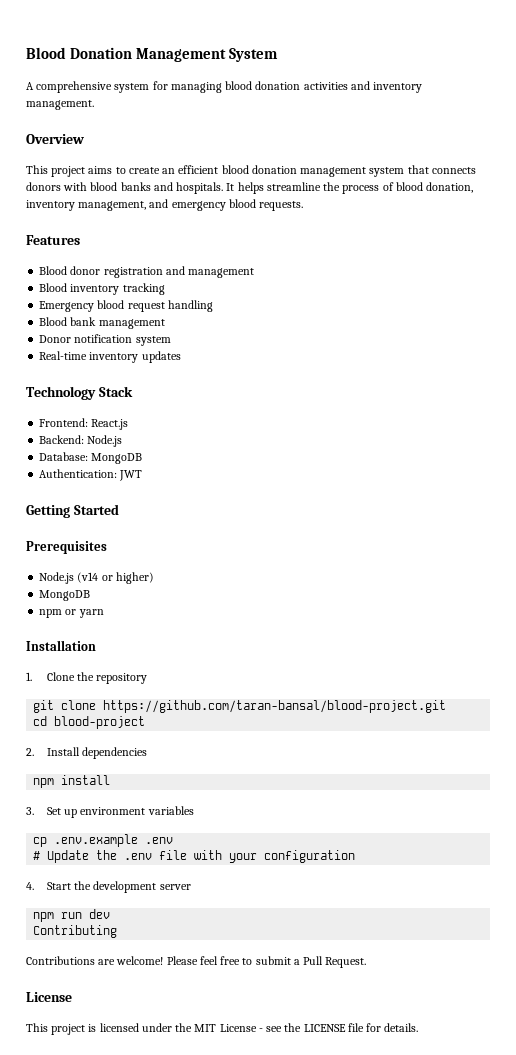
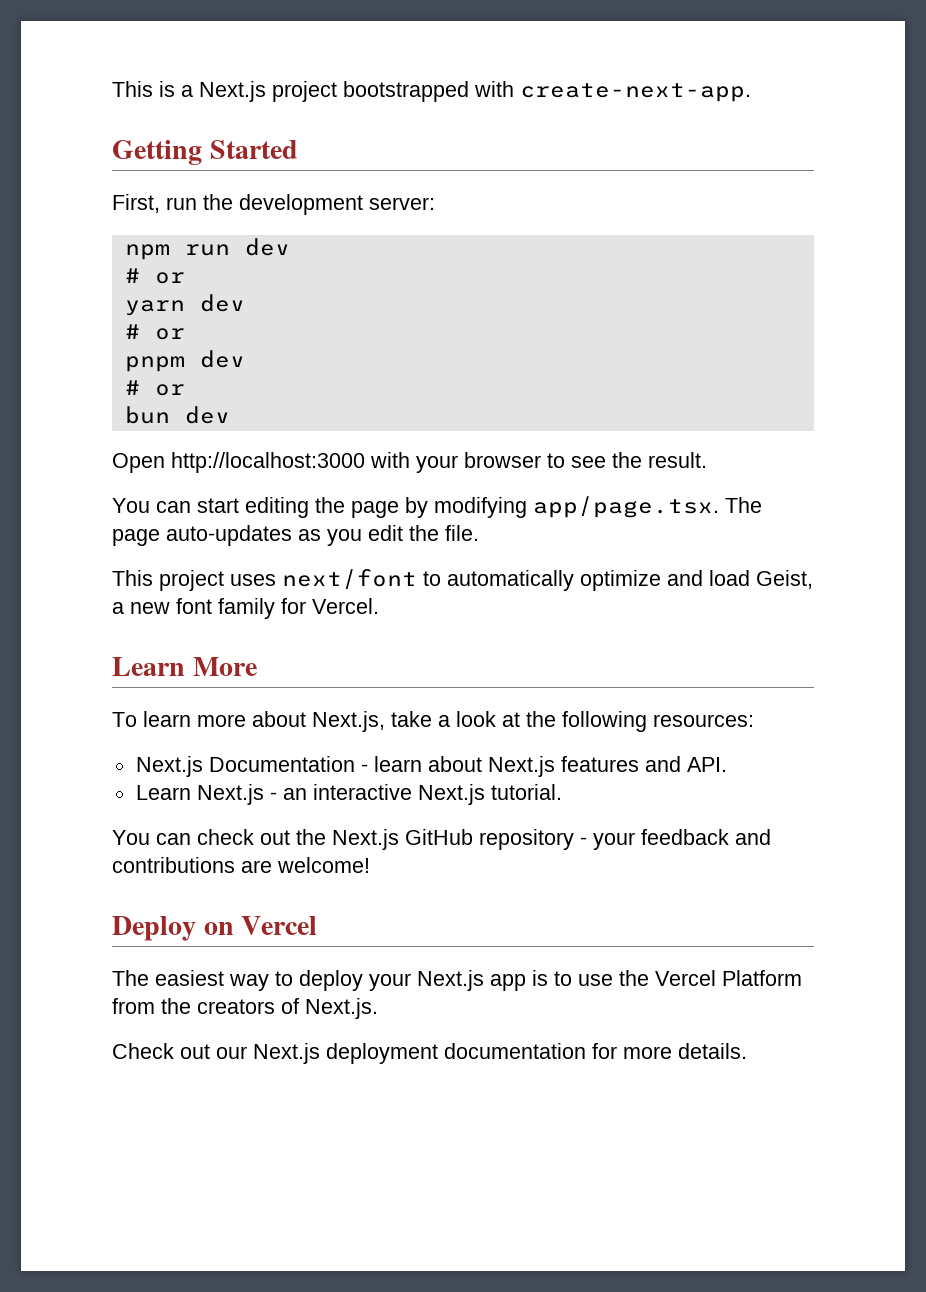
[26,47,279,62] [26,81,423,93] [26,100,94,110] [26,134,84,144] [26,165,476,177] [26,182,474,194] [26,199,304,211] [26,235,80,245] [39,266,255,278] [39,283,165,295] [39,300,213,312] [39,317,165,329] [39,334,171,346] [39,351,181,363] [26,386,133,400] [39,418,129,430] [39,435,123,447] [39,452,143,464] [39,469,143,481] [26,504,119,518] [26,541,107,554] [39,572,154,584] [39,590,91,601] [39,609,104,618] [26,640,96,651] [26,672,148,684] [33,700,447,713] [33,716,146,729] [26,747,148,759] [33,775,111,788] [26,806,194,818] [33,834,174,847] [33,850,356,863] [26,882,71,890] Blood Donation Management System // A comprehensive system for managing blood donation activities and inventory management. // Overview // This project aims to create an efficient blood donation management system that connects donors with blood banks and hospitals. It helps streamline the process of blood donation, inventory management, and emergency blood requests. // Features // Blood donor registration and management // Blood inventory tracking // Emergency blood request handling // Blood bank management // Donor notification system // Real-time inventory updates // Technology Stack // Frontend: React.js // Backend: Node.js // Database: MongoDB // Authentication: JWT // Getting Started // Prerequisites // Node.js (v14 or higher) // MongoDB // npm or yarn // Installation // 1. Clone the repository // git clone https://github.com/taran-bansal/blood-project.git // cd blood-project // 2. Install dependencies // npm install // 3. Set up environment variables // cp .env.example .env // # Update the .env file with your configuration // 4. Start -> [112,81,751,102] [112,140,298,165] [112,194,197,213] This is a Next.js project bootstrapped with create-next-app. // Getting Started // First, run
[159,884,191,890] server -> [369,197,435,210] server:
[33,925,118,938] [26,956,367,968] [26,992,72,1002] [26,1023,382,1035] Contributing // Contributions are welcome! Please feel free to submit a Pull Request. // License // This project is licensed under the MIT License - see the LICENSE file for -> [124,268,185,284] [124,294,245,316] [124,324,185,340] [124,350,245,372] [124,380,185,396] [124,406,230,424] [112,452,707,473] [112,496,762,518] [112,525,479,546] [112,569,813,591] [112,598,379,619] [112,657,257,676] [112,711,754,732] [135,756,727,777] [135,784,562,805] [112,829,771,850] [112,857,370,873] [112,916,318,941] [112,970,802,991] [112,998,378,1019] [112,1043,672,1064] # or // yarn dev // # or // pnpm dev // # or // bun dev // Open http://localhost:3000 with your browser to see the result. // You can start editing the page by modifying app/page.tsx. The page auto-updates as you edit the file. // This project uses next/font to automatically optimize and load Geist, a new font family for Vercel. // Learn More // To learn more about Next.js, take a look at the following resources: // Next.js Documentation - learn about Next.js features and API. // Learn Next.js - an interactive Next.js tutorial. // You can check out the Next.js GitHub repository - your feedback and contributions are welcome! // Deploy on Vercel // The easiest way to deploy your Next.js app is to use the Vercel Platform from the creators of Next.js. // Check out our Next.js deployment documentation for more

